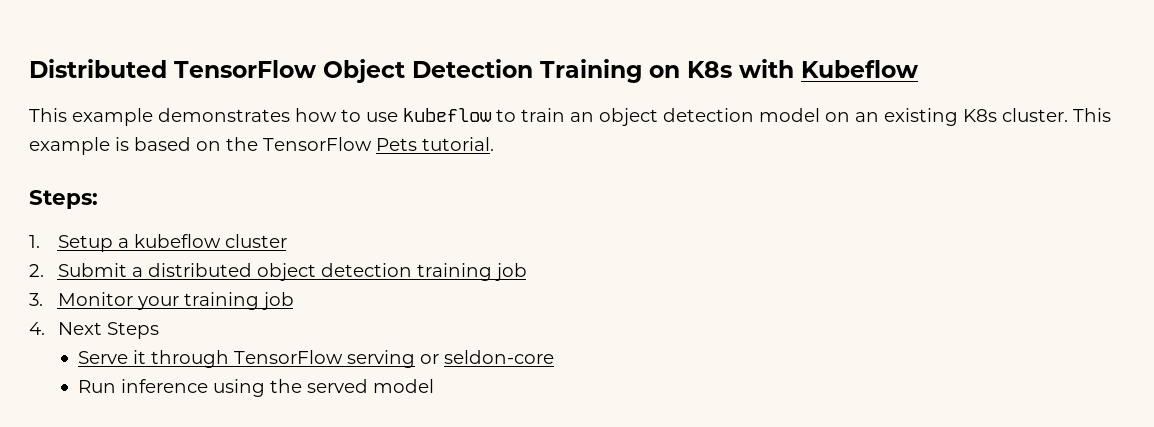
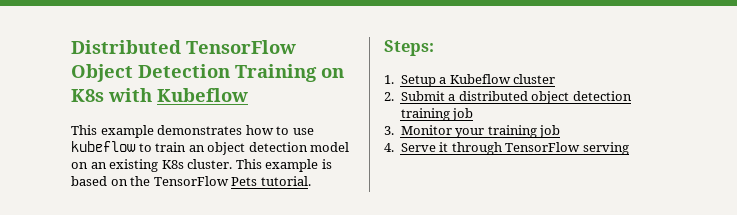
[133,234,221,248] kubeflow -> [449,74,511,84] Kubeflow
[57,322,159,339] Next Steps // -> (394, 147) none
[419,350,554,364] [77,379,434,397] or seldon-core // Run inference using the served model -> (629, 148) none

